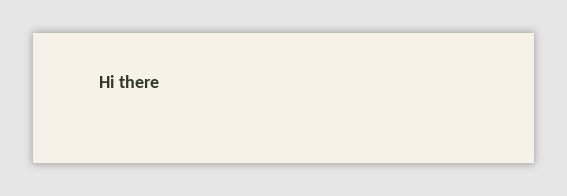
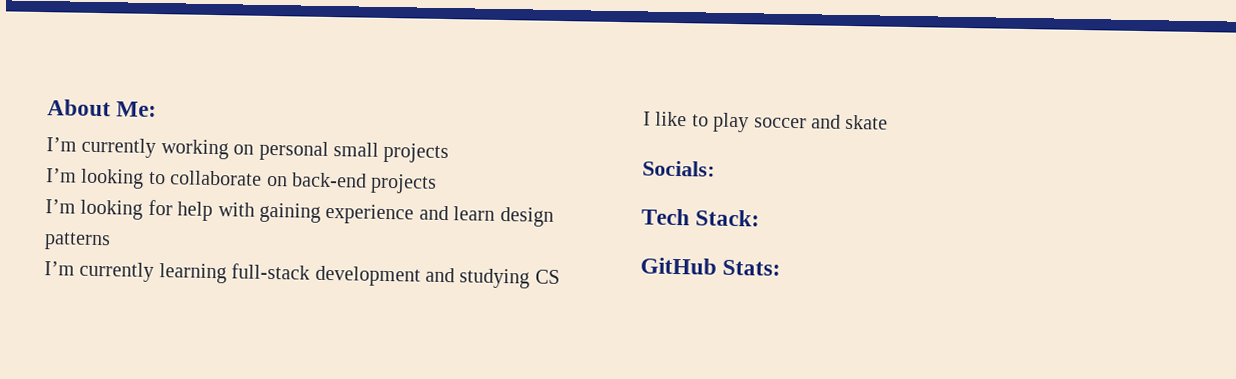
[99,75,159,88] Hi there -> [47,99,158,118] [46,137,450,164] [46,168,438,194] [45,199,554,227] [44,232,111,251] [44,261,560,289] [643,111,889,133] [642,160,715,177] [641,208,761,227] [640,257,782,276] About Me: // I’m currently working on personal small projects // I’m looking to collaborate on back-end projects // I’m looking for help with gaining experience and learn design patterns // I’m currently learning full-stack development and studying CS // I like to play soccer and skate // Socials: // Tech Stack: // GitHub Stats:

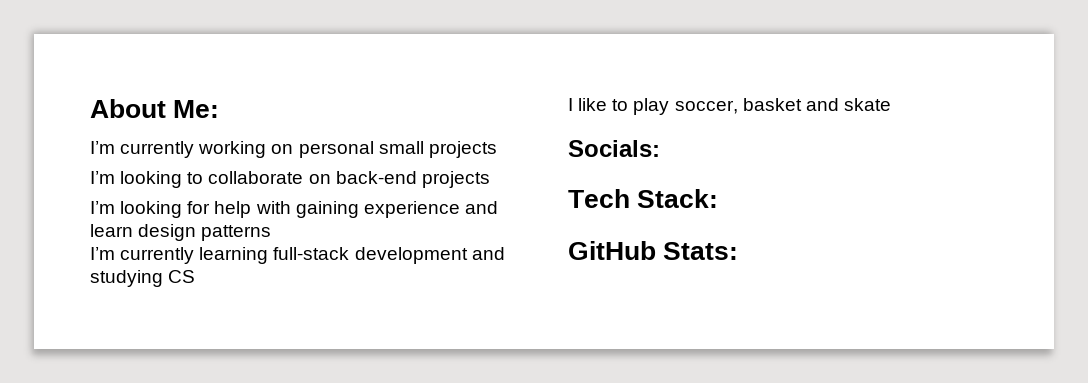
[753,117,807,129] soccer -> [674,98,802,114] soccer, basket

